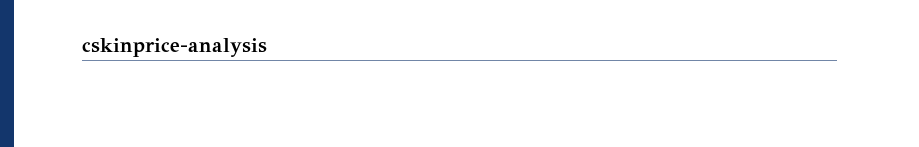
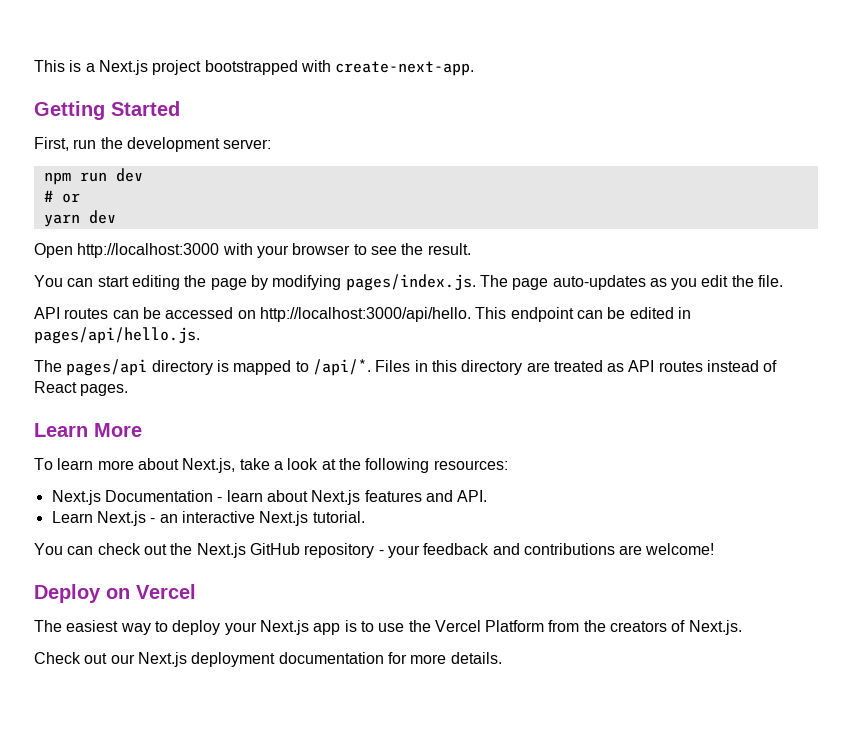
[82,38,267,57] cskinprice-analysis -> [34,60,475,76] [34,101,180,120] [34,137,272,152] [43,168,143,185] [43,190,80,203] [43,210,116,227] [34,243,471,258] [34,274,784,291] [34,307,691,322] [34,327,200,344] [34,359,778,376] [34,381,129,396] [34,423,142,437] [34,458,508,473] [51,490,488,505] [51,511,365,526] [34,543,715,558] [34,584,196,603] [34,620,742,635] [34,652,502,667] This is a Next.js project bootstrapped with create-next-app. // Getting Started // First, run the development server: // npm run dev // # or // yarn dev // Open http://localhost:3000 with your browser to see the result. // You can start editing the page by modifying pages/index.js. The page auto-updates as you edit the file. // API routes can be accessed on http://localhost:3000/api/hello. This endpoint can be edited in pages/api/hello.js. // The pages/api directory is mapped to /api/*. Files in this directory are treated as API routes instead of React pages. // Learn More // To learn more about Next.js, take a look at the following resources: // Next.js Documentation - learn about Next.js features and API. // Learn Next.js - an interactive Next.js tutorial. // You can check out the Next.js GitHub repository - your feedback and contributions are welcome! // Deploy on Vercel // The easiest way to deploy your Next.js app is to use the Vercel Platform from the creators of Next.js. // Check out our Next.js deployment documentation for more details.

